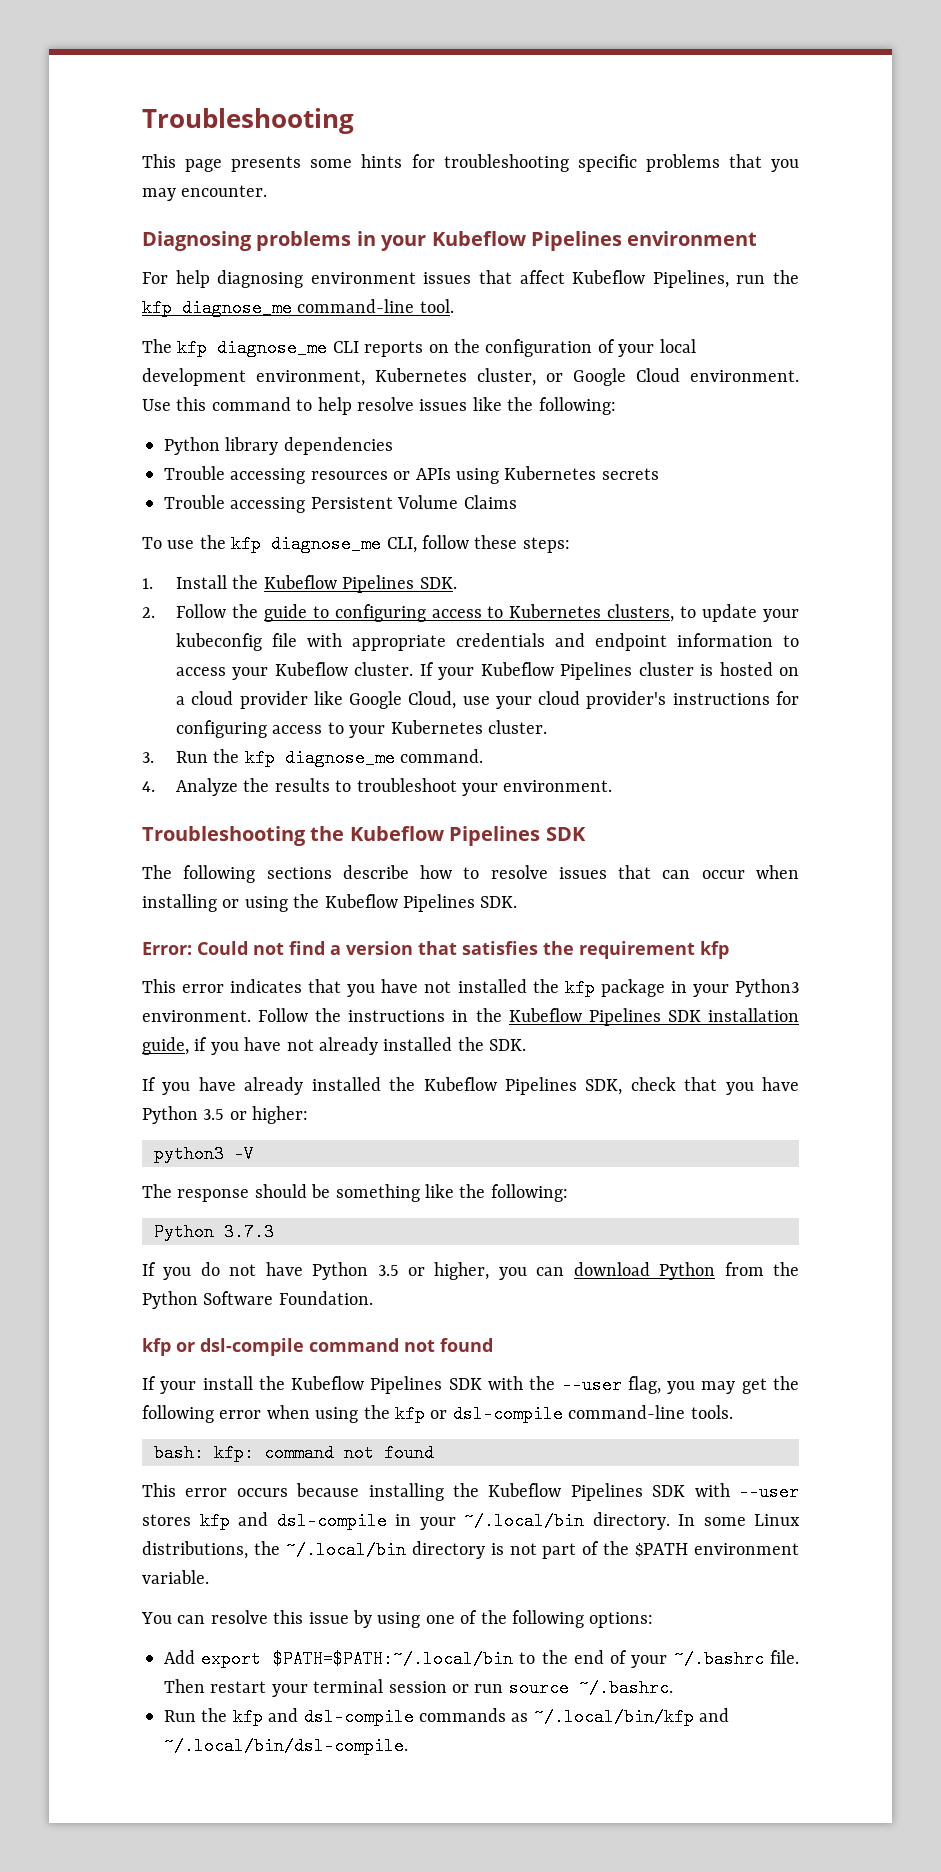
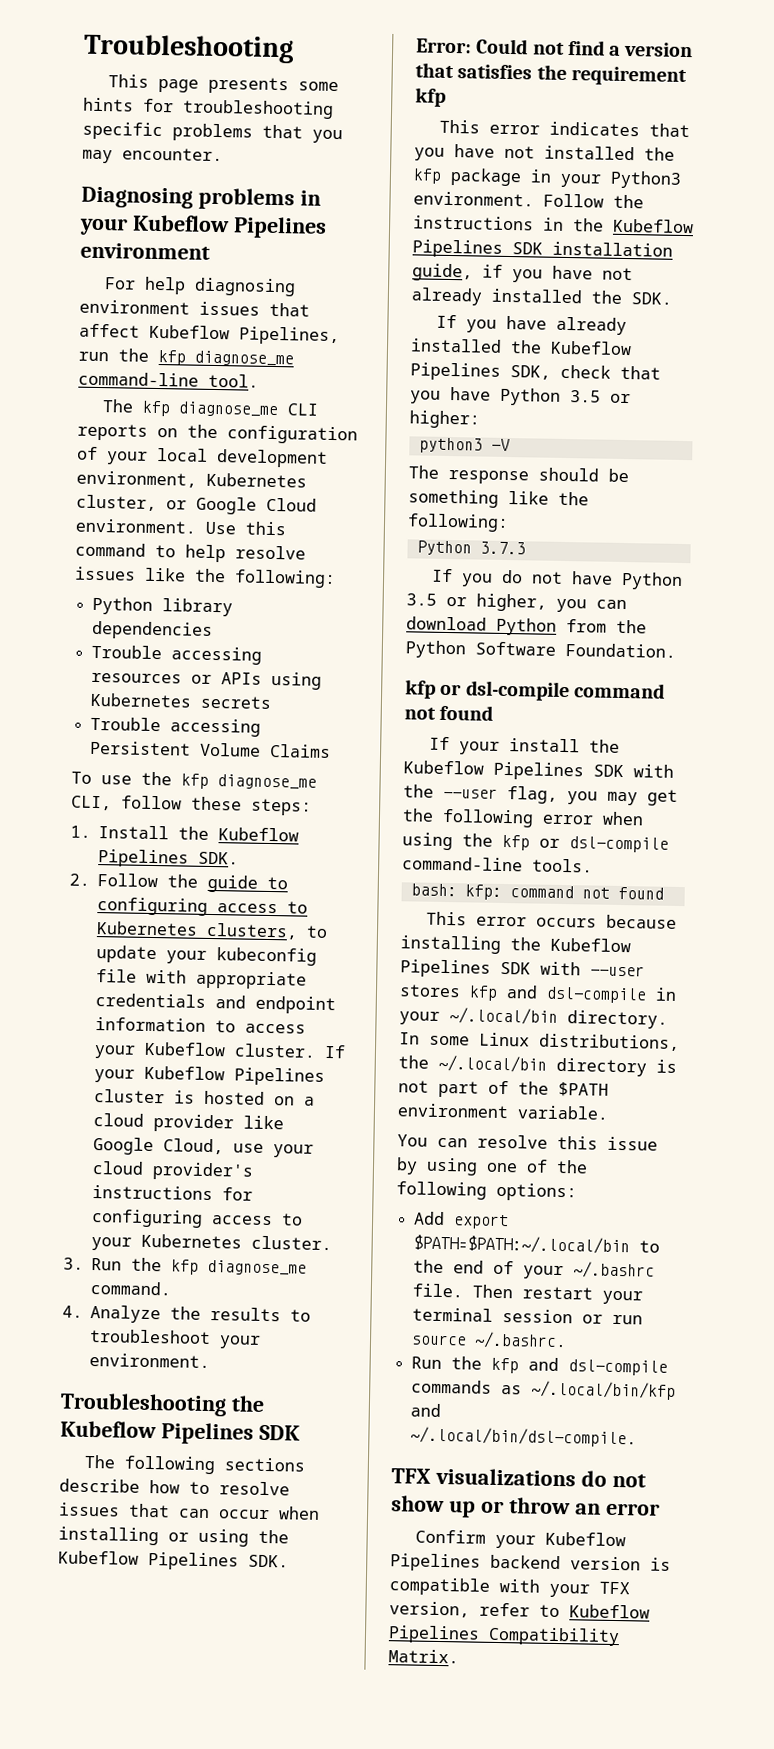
(408, 1746) none -> [391,1467,646,1488] [391,1495,660,1518] [415,1529,627,1549] [390,1553,671,1572] [389,1577,630,1598] [389,1601,650,1619] [388,1625,620,1647] [388,1649,459,1664] // TFX visualizations do not show up or throw an error // Confirm your Kubeflow Pipelines backend version is compatible with your TFX version, refer to Kubeflow Pipelines Compatibility Matrix.

